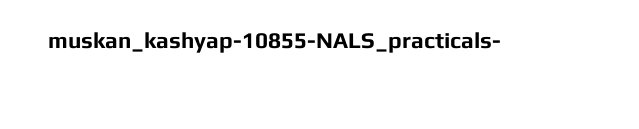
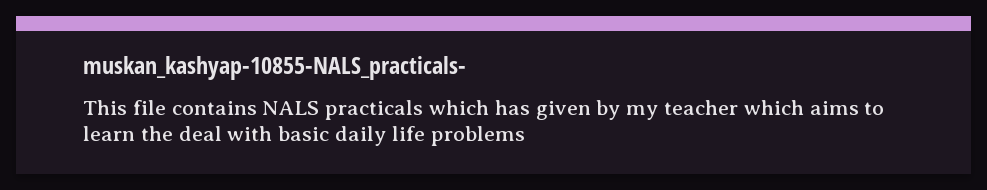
(501, 42) none -> [83,100,885,120] [83,126,525,146] // This file contains NALS practicals which has given by my teacher which aims to learn the deal with basic daily life problems

